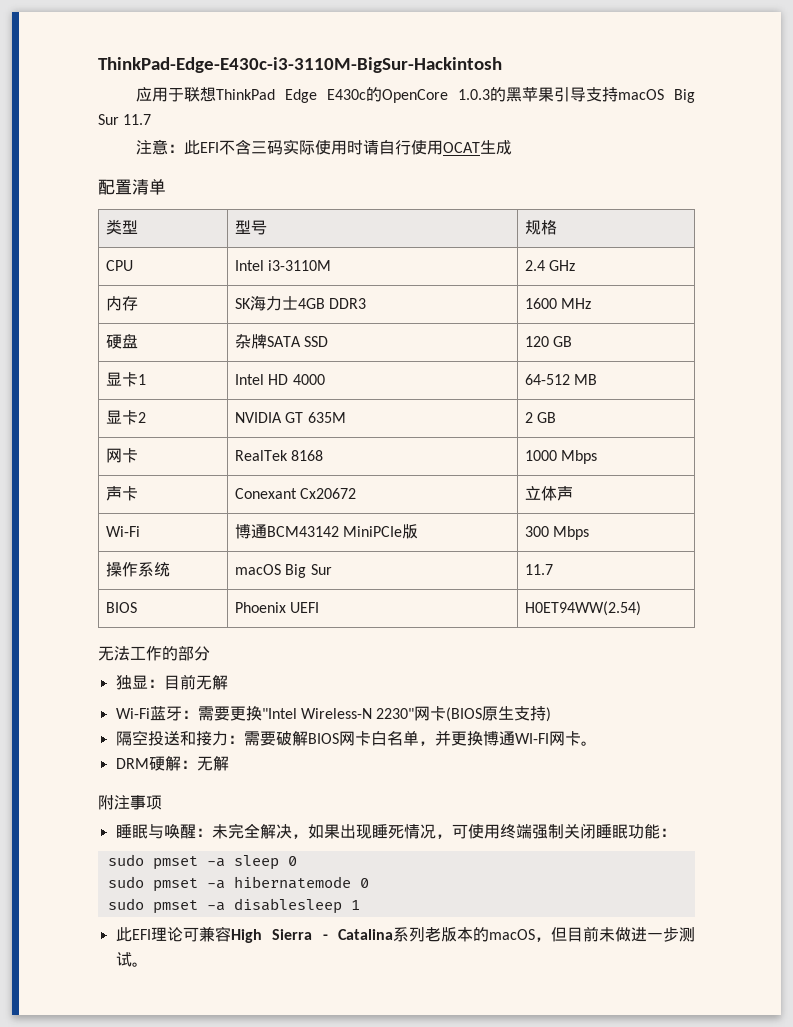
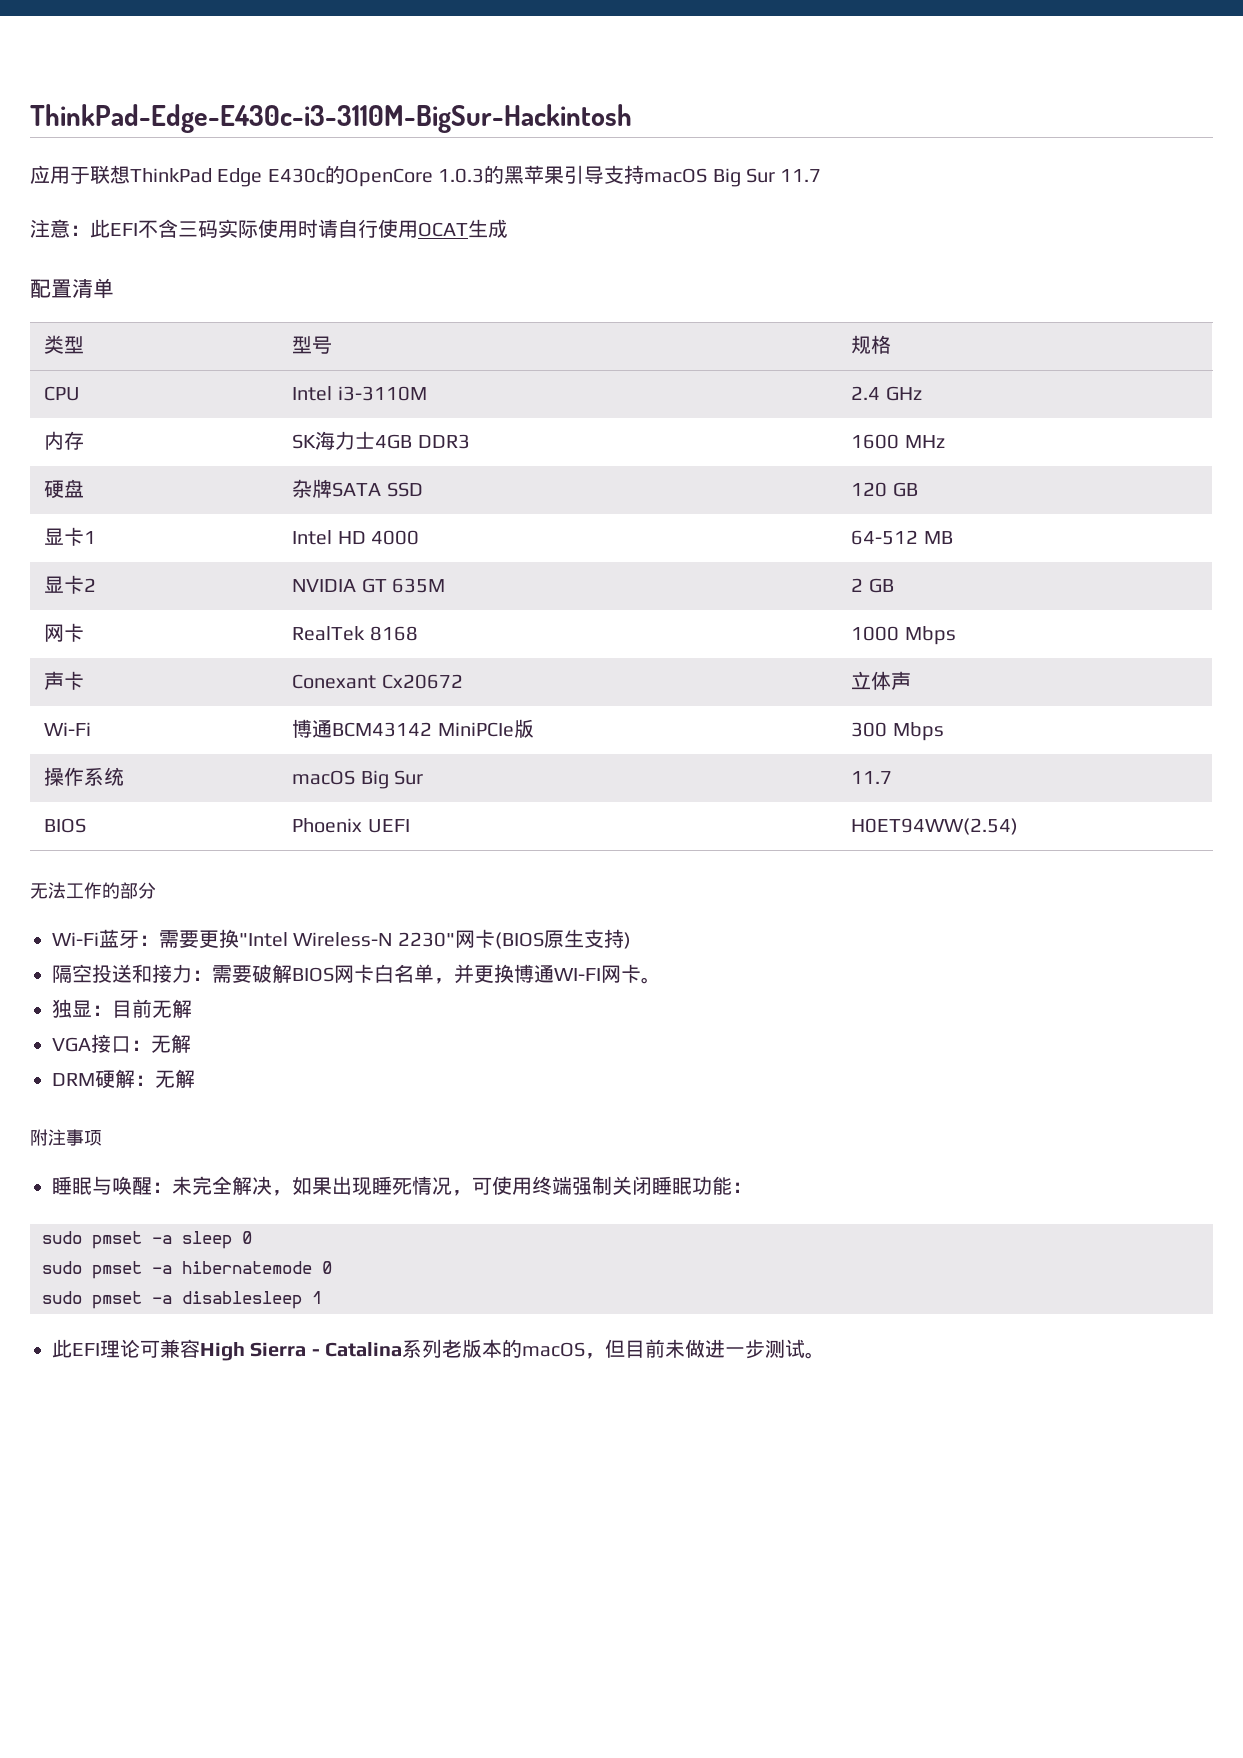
[115,674,228,690] // 独显：目前无解 -> (156, 890) none
(597, 743) none -> [52,999,192,1018] [52,1034,191,1053] // 独显：目前无解 // VGA接口：无解

